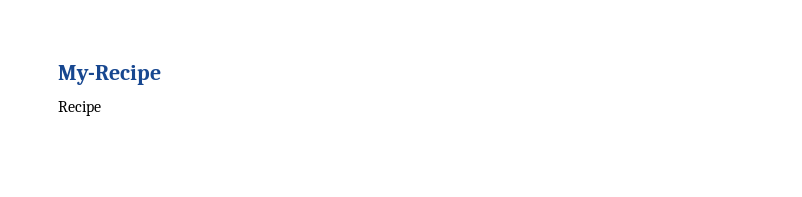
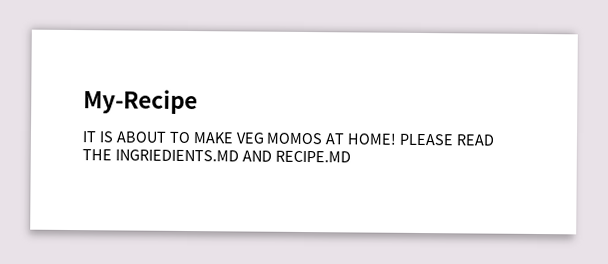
[58,101,101,116] Recipe -> [82,131,495,146] [82,149,351,163] IT IS ABOUT TO MAKE VEG MOMOS AT HOME! PLEASE READ THE INGRIEDIENTS.MD AND RECIPE.MD

